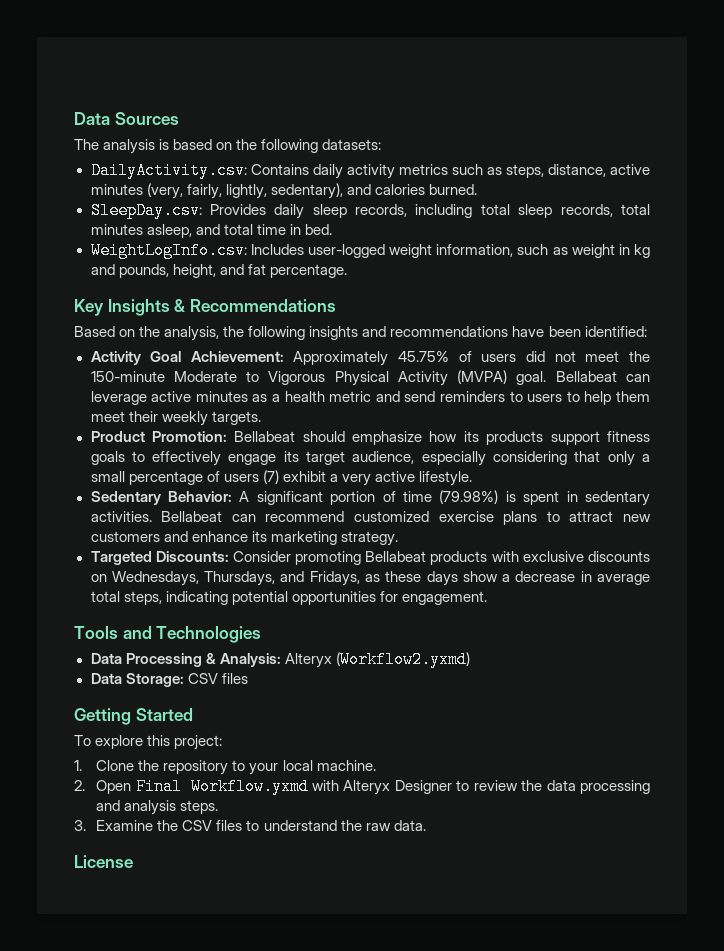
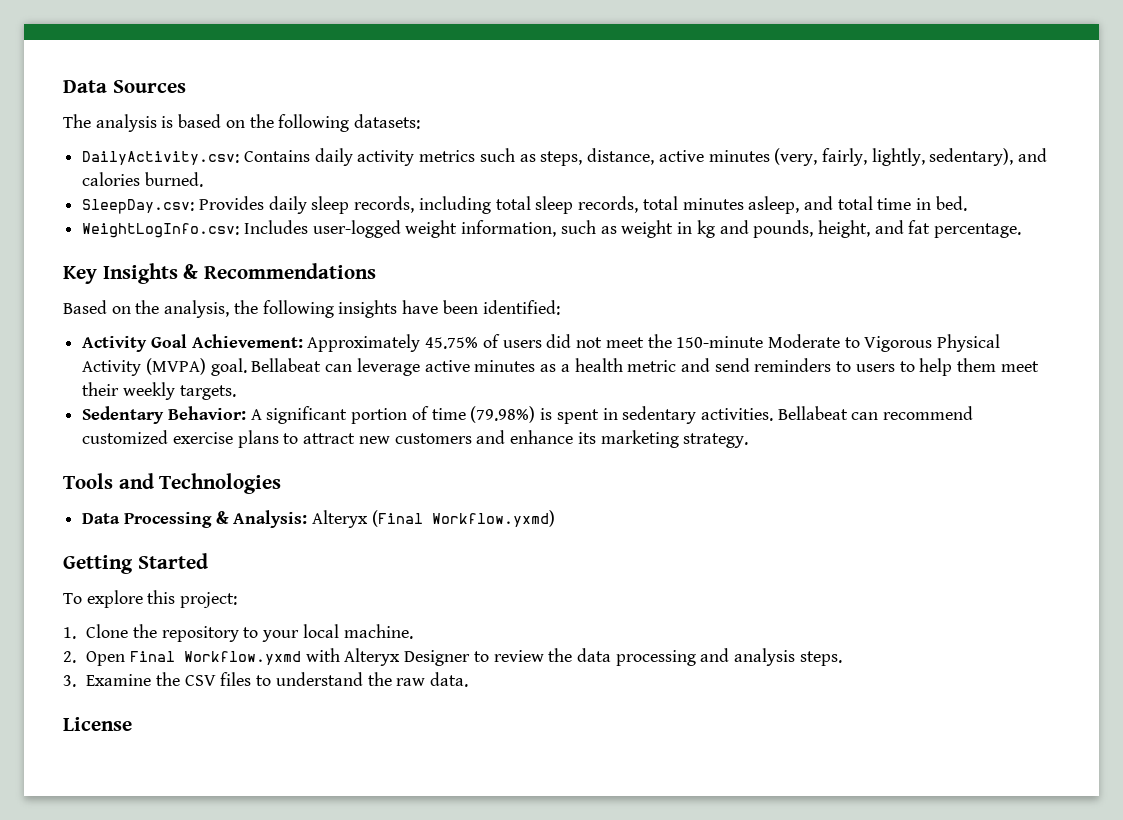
[362,326,509,337] and recommendations -> (398, 309) none
[90,431,651,445] [90,451,651,466] [90,470,472,486] // Product Promotion: Bellabeat should emphasize how its products support fitness goals to effectively engage its target audience, especially considering that only a small percentage of users (7) exhibit a very active lifestyle. -> (236, 392) none
[90,551,650,565] [90,571,651,586] [90,591,487,605] // Targeted Discounts: Consider promoting Bellabeat products with exclusive discounts on Wednesdays, Thursdays, and Fridays, as these days show a decrease in average total steps, indicating potential opportunities for engagement. -> (749, 440) none
[335,651,470,668] [90,673,248,687] (Workflow2.yxmd) // Data Storage: CSV files -> [371,510,555,527] (Final Workflow.yxmd)

